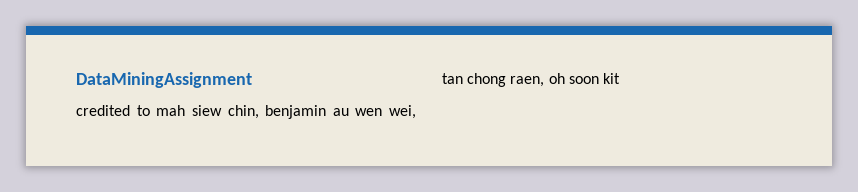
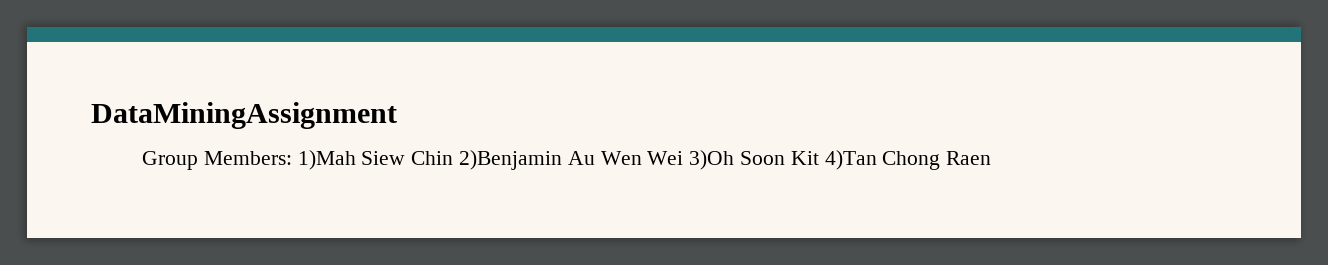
[76,105,416,119] [442,73,620,87] credited to mah siew chin, benjamin au wen wei, tan chong raen, oh soon kit -> [141,150,992,170] Group Members: 1)Mah Siew Chin 2)Benjamin Au Wen Wei 3)Oh Soon Kit 4)Tan Chong Raen

